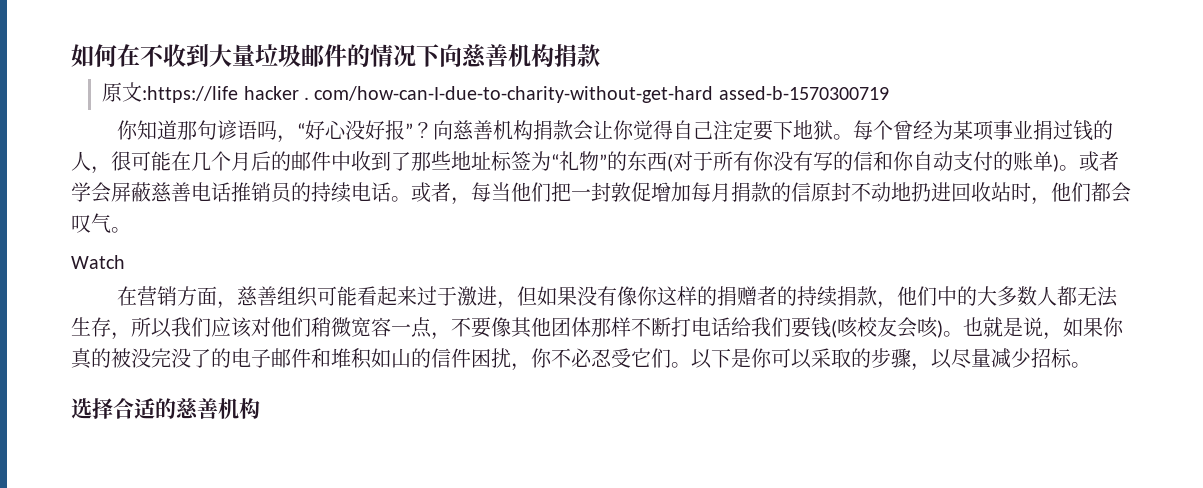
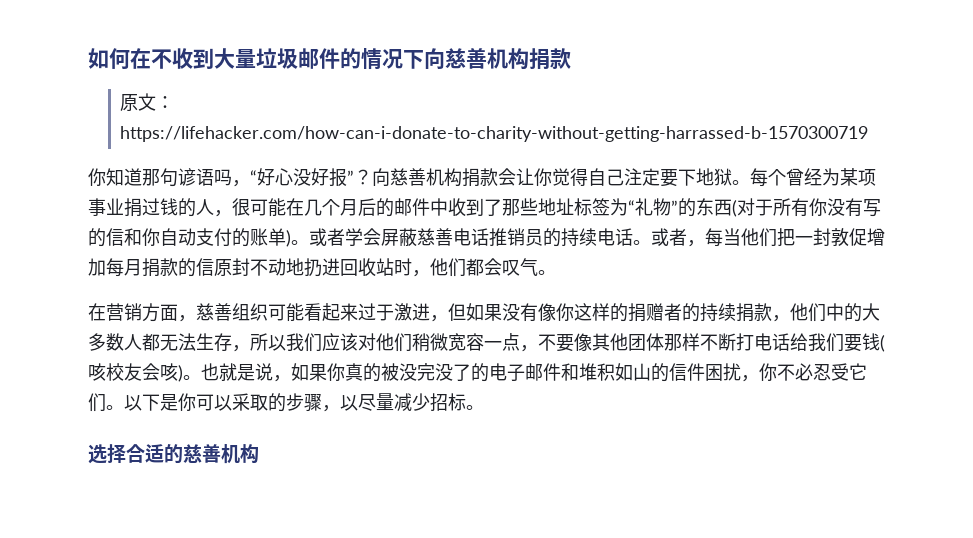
[142,86,889,103] :https://life hacker . com/how-can-I-due-to-charity-without-get-hard assed-b-1570300719 -> [156,96,175,109] [120,126,869,142] ：https://lifehacker.com/how-can-i-donate-to-charity-without-getting-harrassed-b-1570300719
[71,255,125,269] // Watch -> (556, 272) none

